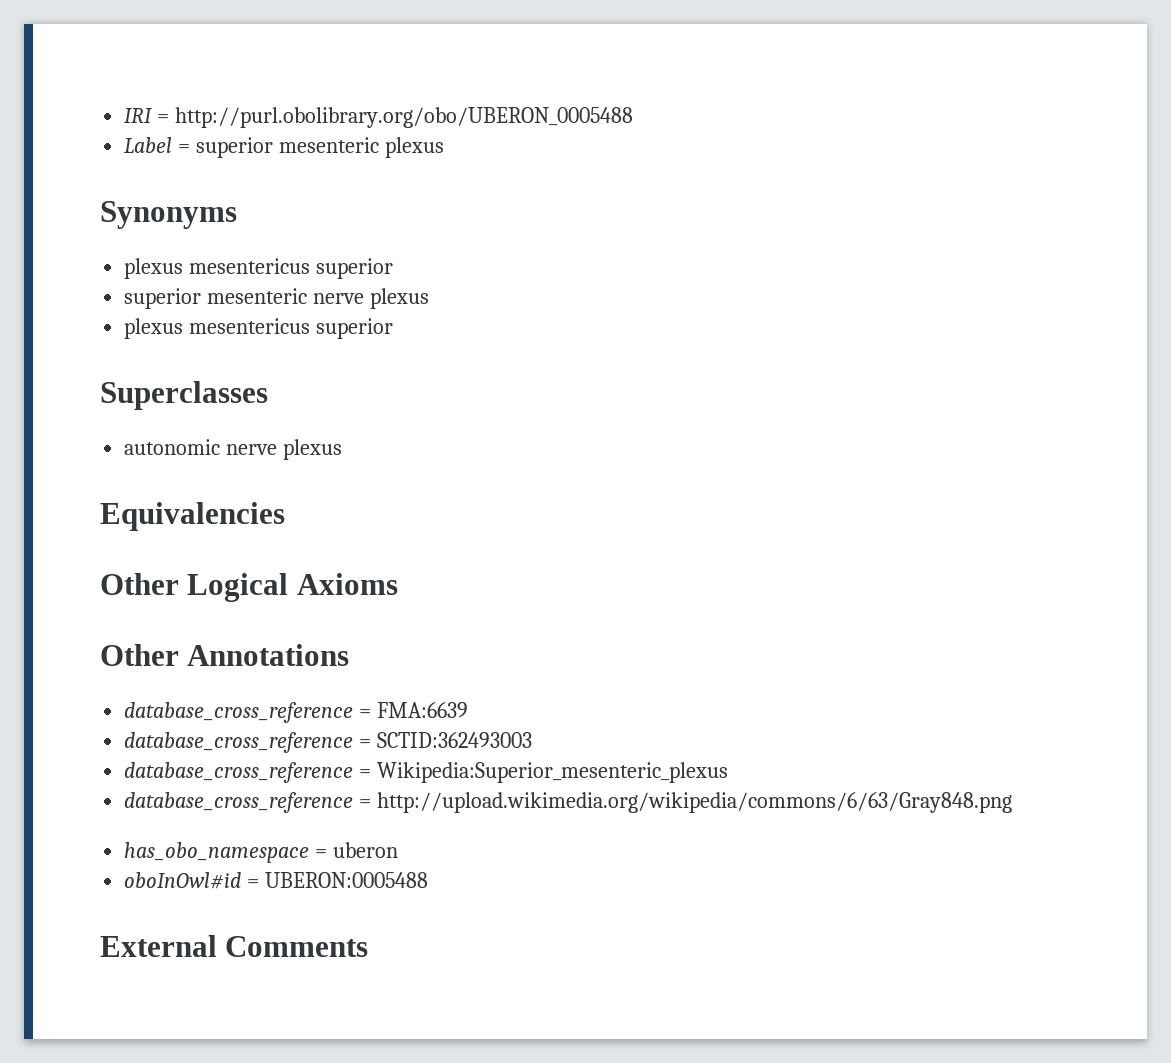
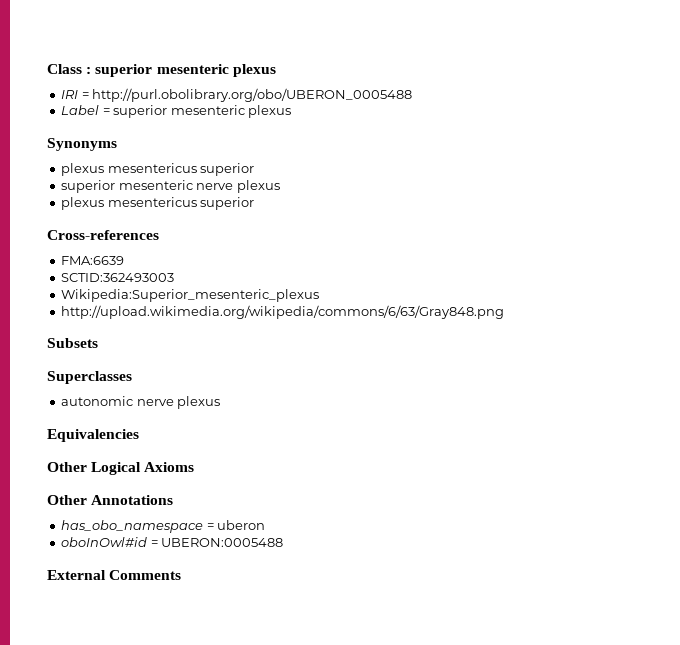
(124, 115) none -> [47,64,276,77] Class : superior mesenteric plexus //
(394, 328) none -> [47,230,159,240] [61,256,125,265] [61,273,175,282] [61,289,320,302] [61,305,505,319] [47,338,98,348] // Cross-references // FMA:6639 // SCTID:362493003 // Wikipedia:Superior_mesenteric_plexus // http://upload.wikimedia.org/wikipedia/commons/6/63/Gray848.png // Subsets
[124,702,469,723] [124,732,533,753] [124,762,729,783] [124,792,1013,813] // database_cross_reference = FMA:6639 // database_cross_reference = SCTID:362493003 // database_cross_reference = Wikipedia:Superior_mesenteric_plexus // database_cross_reference = http://upload.wikimedia.org/wikipedia/commons/6/63/Gray848.png -> (174, 500) none

